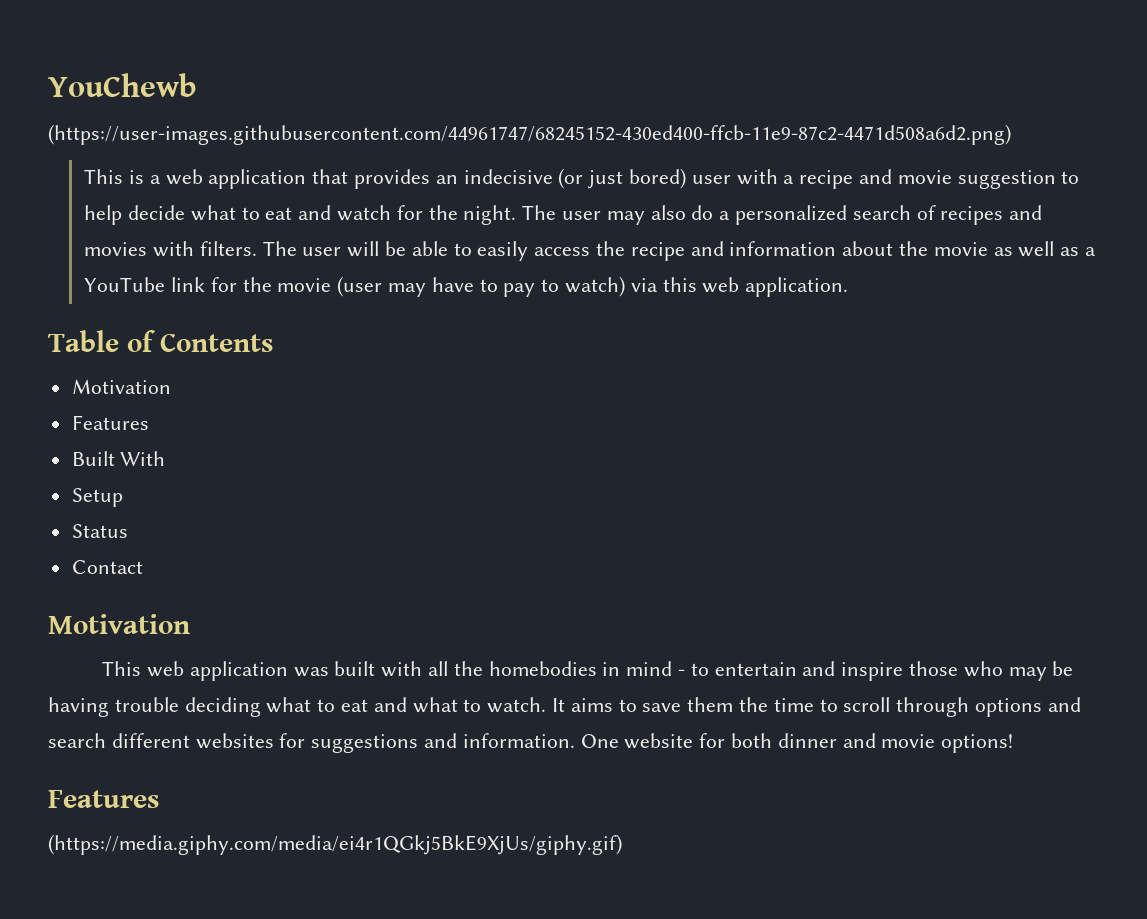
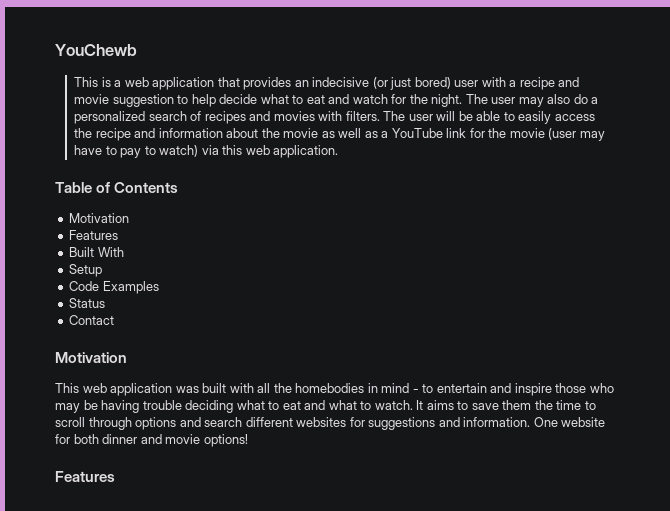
[48,124,1011,145] // (https://user-images.githubusercontent.com/44961747/68245152-430ed400-ffcb-11e9-87c2-4471d508a6d2.png) -> (137, 50) none
(123, 497) none -> [69,281,159,294] // Code Examples
[48,834,622,855] // (https://media.giphy.com/media/ei4r1QGkj5BkE9XjUs/giphy.gif) -> (115, 476) none

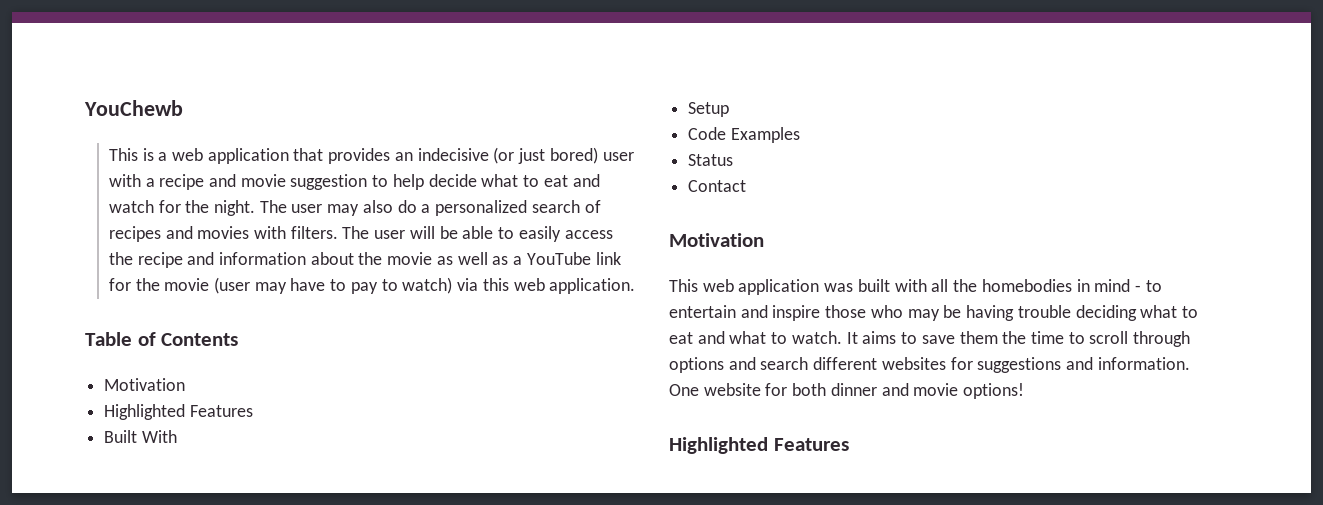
(130, 218) none -> [104,404,186,420] Highlighted
(248, 440) none -> [669,437,768,454] Highlighted

